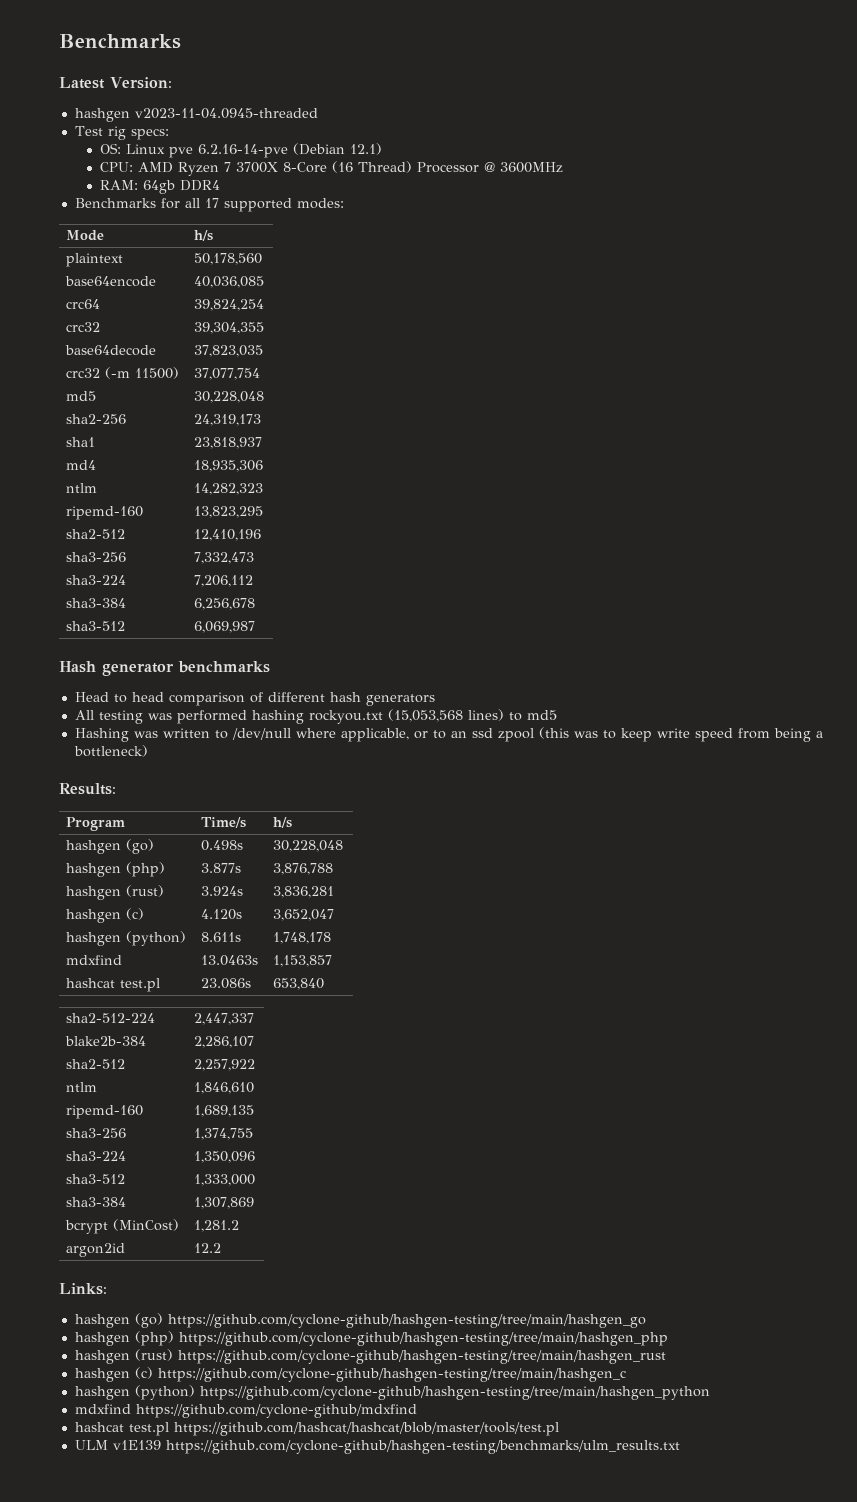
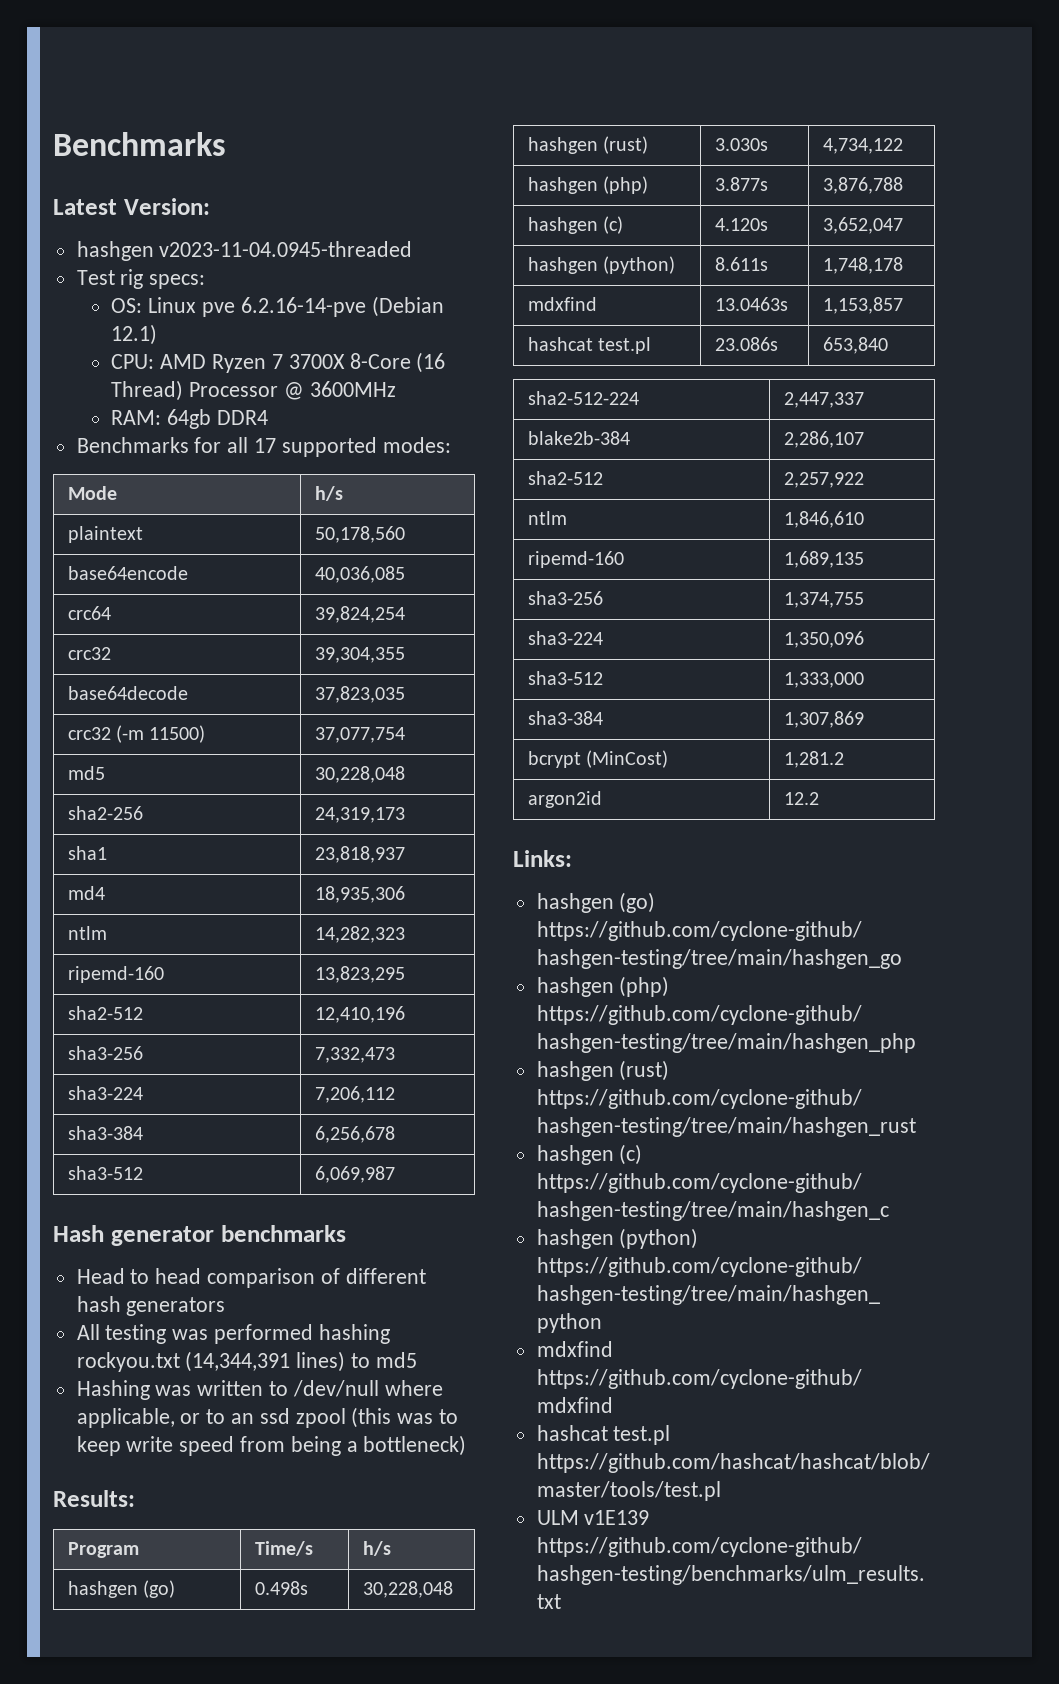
[387,709,463,722] (15,053,568 -> [185,1351,291,1372] (14,344,391
(344, 846) none -> [527,136,649,154] [714,138,768,151] [822,138,903,154] // hashgen (rust) | 3.030s | 4,734,122
[66,885,165,900] [201,886,244,896] [273,886,335,898] // hashgen (rust) | 3.924s | 3,836,281 -> (903, 185) none

